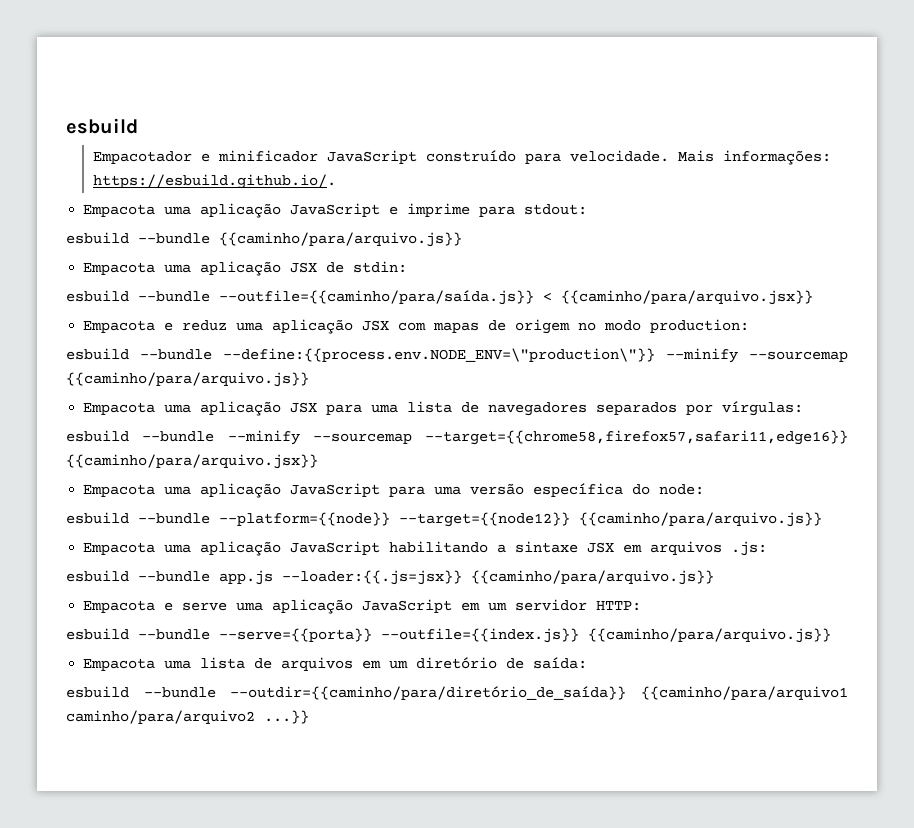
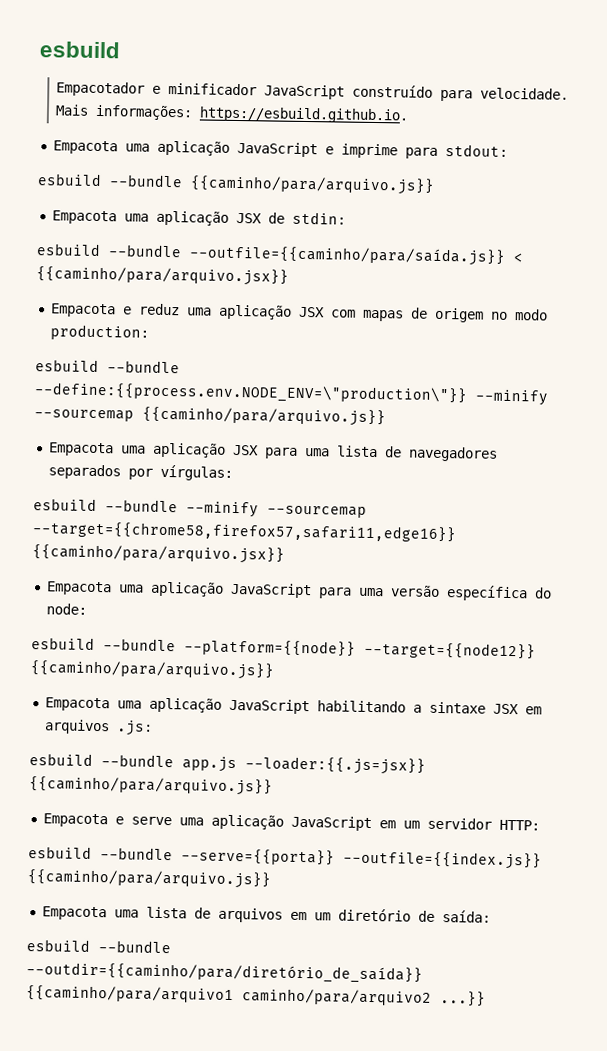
[92,174,336,189] https://esbuild.github.io/. -> [199,106,410,124] https://esbuild.github.io.

